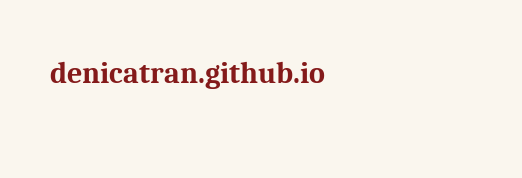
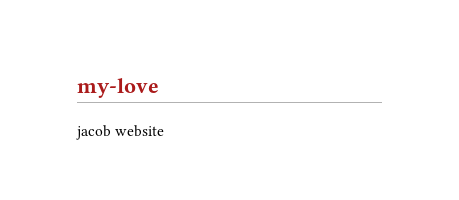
[50,61,325,89] denicatran.github.io -> [77,78,159,98] [76,125,165,140] my-love // jacob website

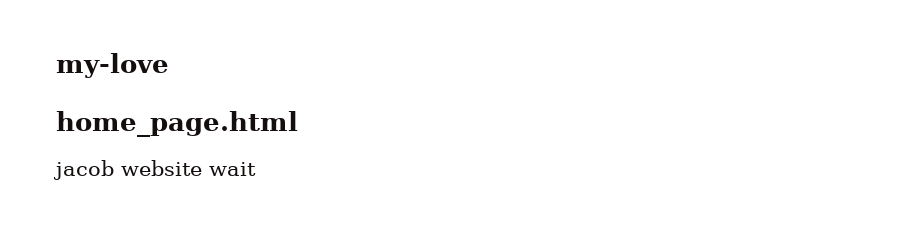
(159, 88) none -> [56,111,298,137] // home_page.html
(165, 131) none -> [209,162,256,176] wait

